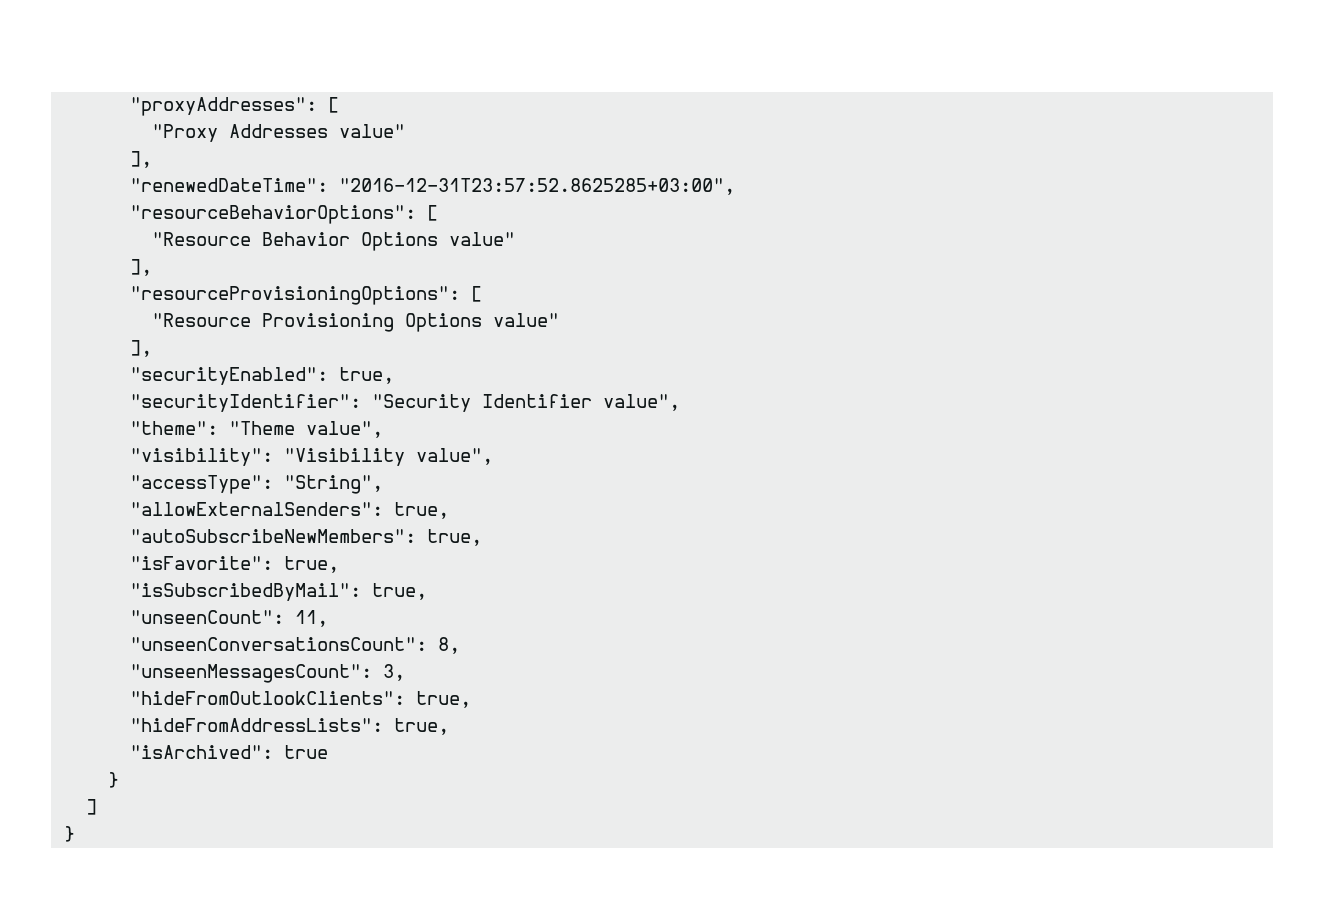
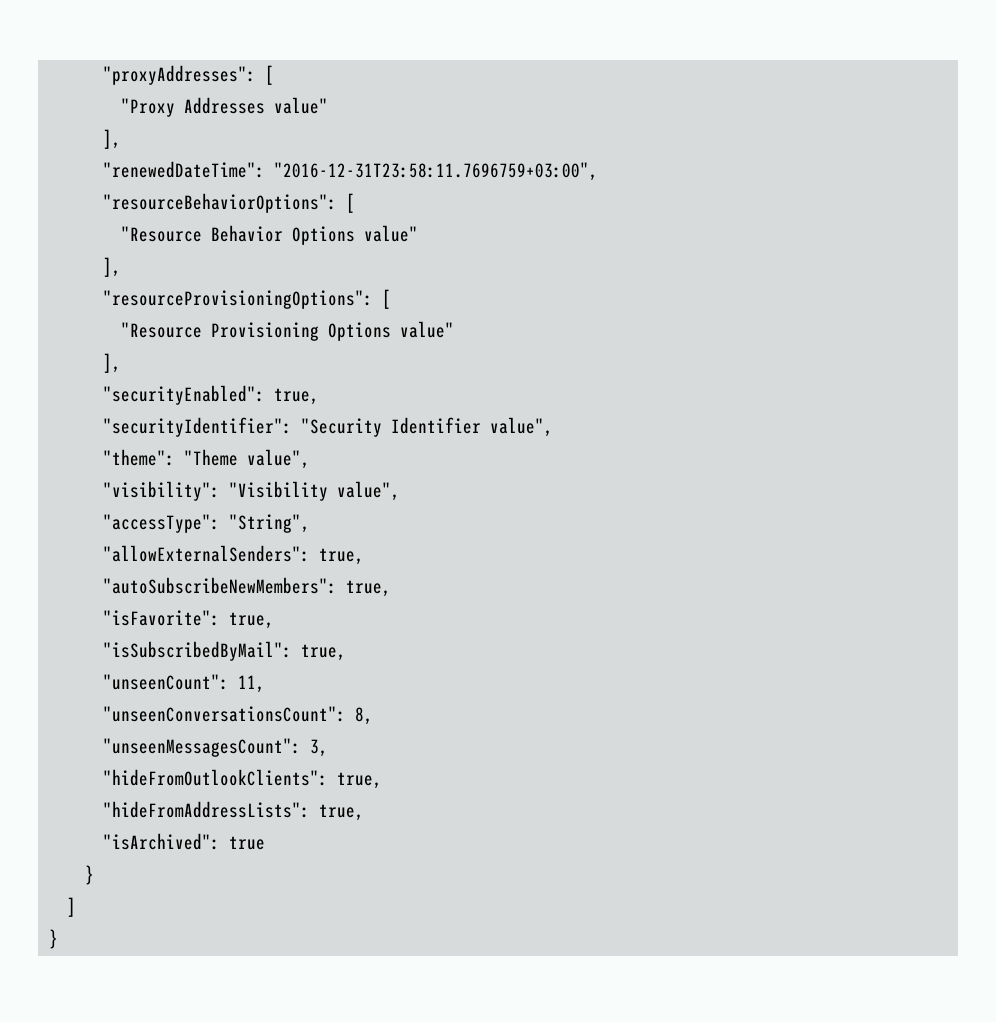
[338,178,735,195] "2016-12-31T23:57:52.8625285+03:00", -> [274,162,599,181] "2016-12-31T23:58:11.7696759+03:00",

